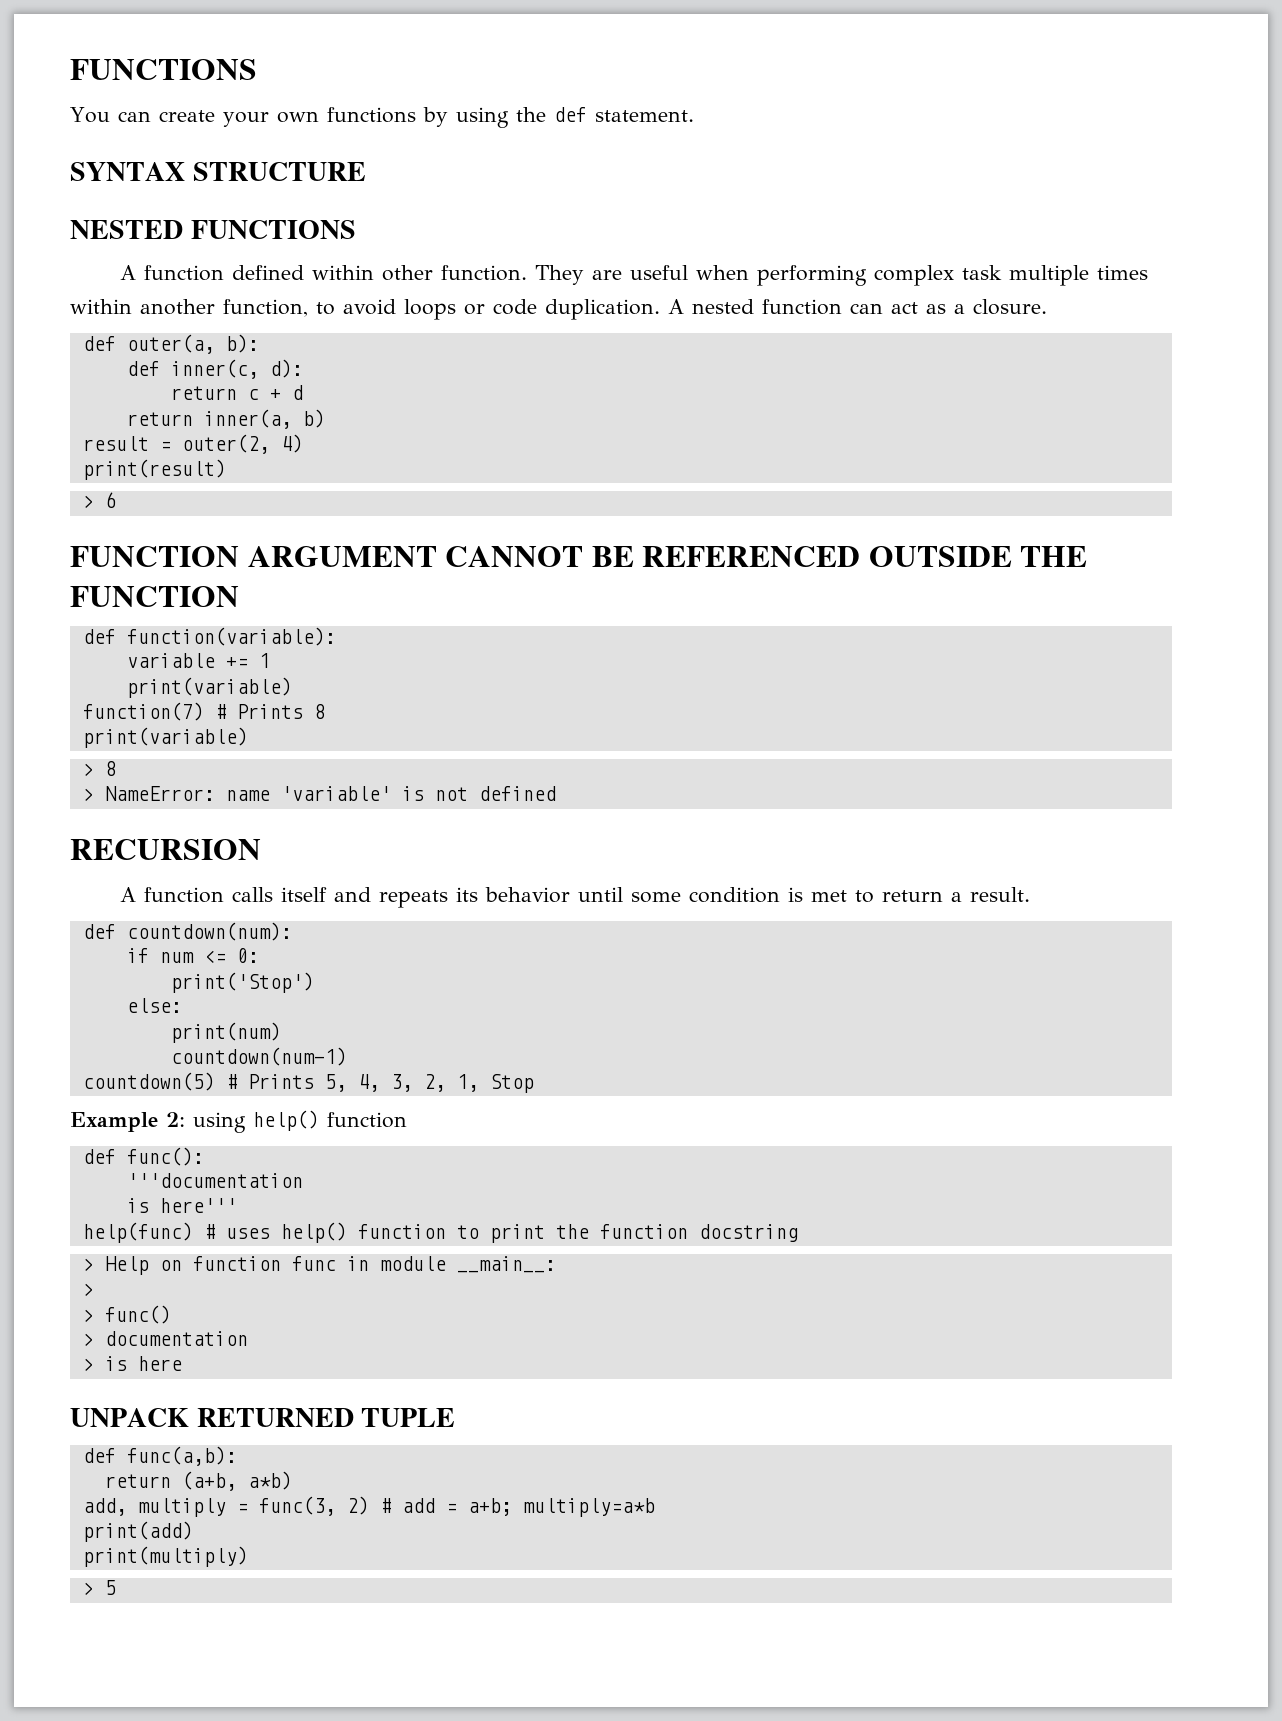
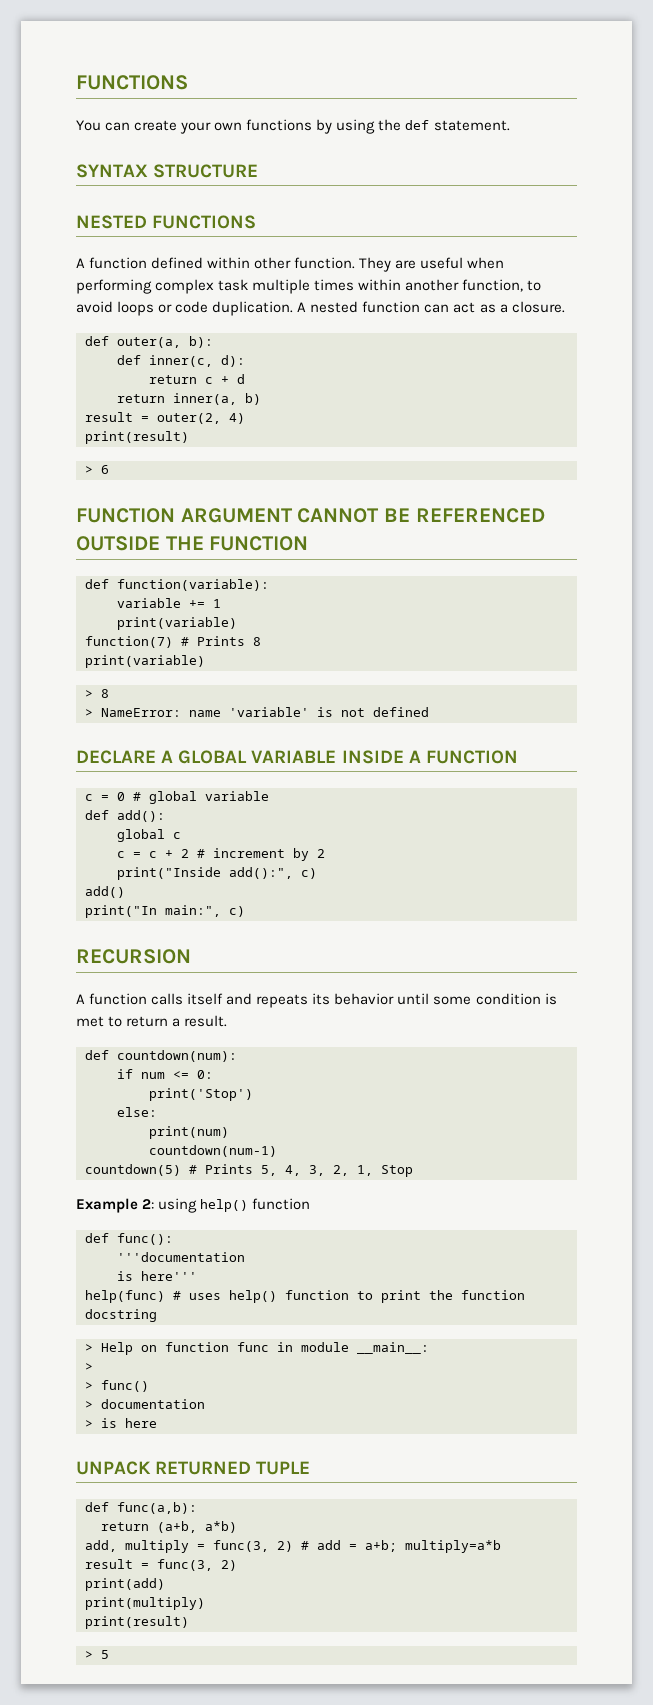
(556, 793) none -> [76,750,518,764] [85,791,269,804] [85,810,165,822] [117,829,181,842] [117,848,325,861] [117,867,317,880] [85,886,125,898] [85,905,245,918] // DECLARE A GLOBAL VARIABLE INSIDE A FUNCTION // c = 0 # global variable // def add(): // global c // c = c + 2 # increment by 2 // print("Inside add():", c) // add() // print("In main:", c)
(655, 1507) none -> [85,1559,237,1571] // result = func(3, 2)
(248, 1556) none -> [85,1616,189,1629] // print(result)

